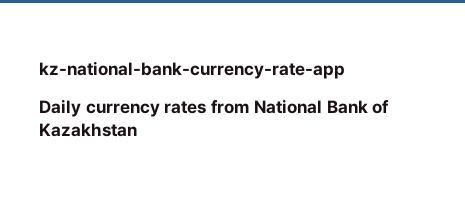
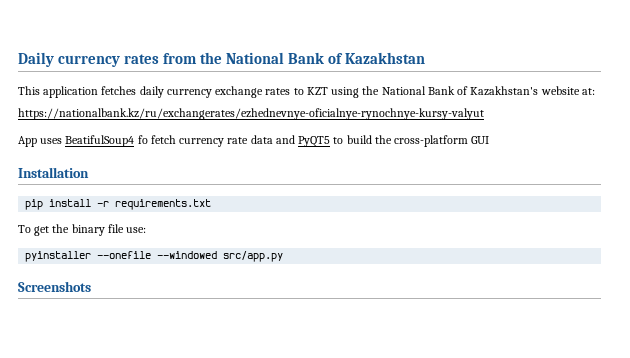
[39,61,345,79] kz-national-bank-currency-rate-app // -> (18, 59) none
(250, 107) none -> [200,52,223,64] the
(137, 130) none -> [18,86,595,98] [18,108,484,120] [18,135,490,147] [18,167,89,178] [25,199,212,210] [18,224,147,236] [25,251,284,262] [18,281,91,292] // This application fetches daily currency exchange rates to KZT using the National Bank of Kazakhstan's website at: // https://nationalbank.kz/ru/exchangerates/ezhednevnye-oficialnye-rynochnye-kursy-valyut // App uses BeatifulSoup4 fo fetch currency rate data and PyQT5 to build the cross-platform GUI // Installation // pip install -r requirements.txt // To get the binary file use: // pyinstaller --onefile --windowed src/app.py // Screenshots

